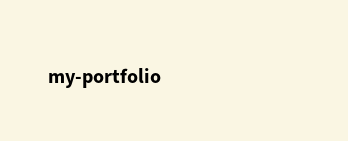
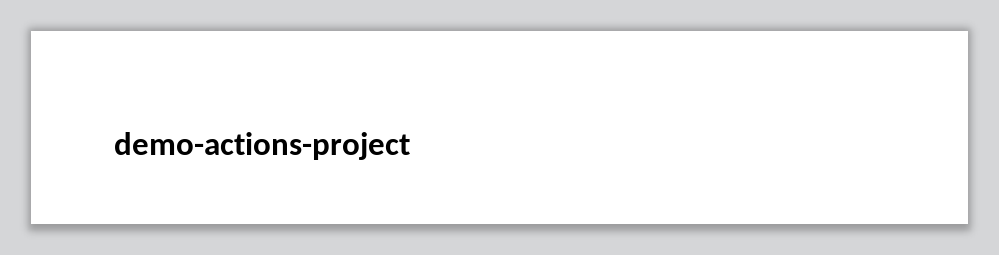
[48,68,161,88] my-portfolio -> [114,132,410,160] demo-actions-project

